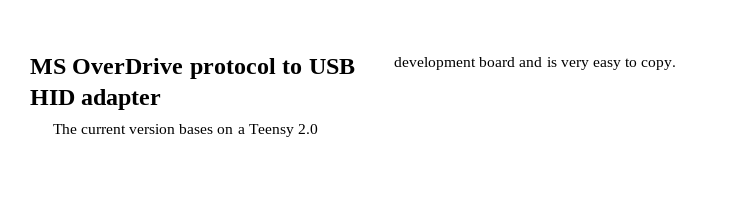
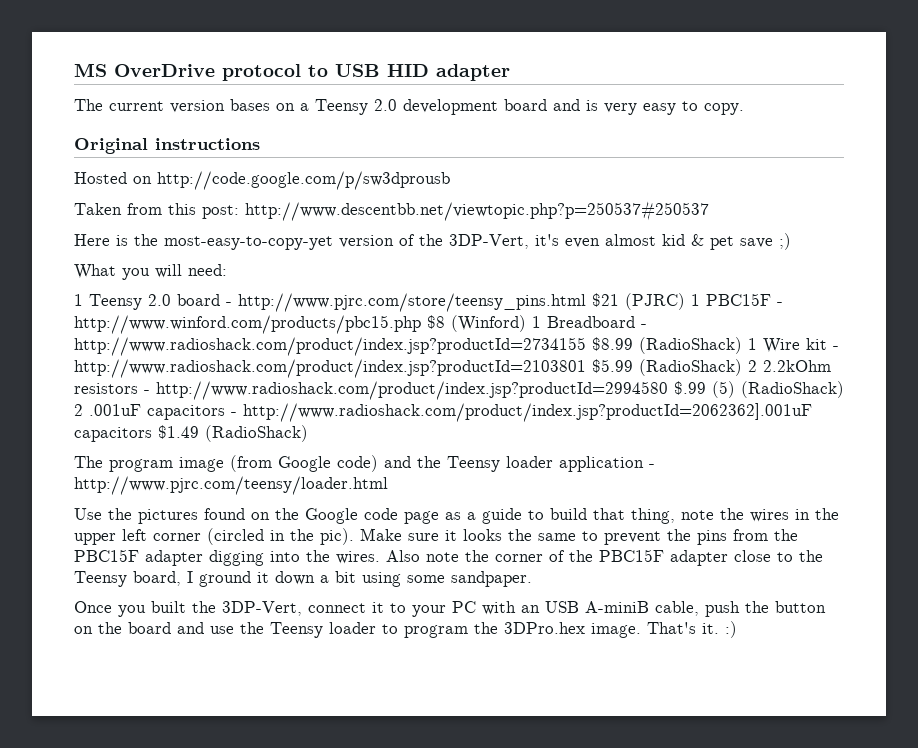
(677, 65) none -> [74,138,260,154] [74,171,450,190] [74,201,709,221] [74,233,791,250] [74,264,227,280] [74,293,783,312] [74,315,647,334] [74,337,839,356] [74,359,831,378] [74,381,844,400] [74,403,812,422] [74,425,308,442] [74,455,655,472] [74,476,388,495] [74,508,839,524] [74,528,798,545] [74,549,823,566] [74,571,532,587] [74,601,826,617] [74,621,737,638] // Original instructions // Hosted on http://code.google.com/p/sw3dprousb // Taken from this post: http://www.descentbb.net/viewtopic.php?p=250537#250537 // Here is the most-easy-to-copy-yet version of the 3DP-Vert, it's even almost kid & pet save ;) // What you will need: // 1 Teensy 2.0 board - http://www.pjrc.com/store/teensy_pins.html $21 (PJRC) 1 PBC15F - http://www.winford.com/products/pbc15.php $8 (Winford) 1 Breadboard - http://www.radioshack.com/product/index.jsp?productId=2734155 $8.99 (RadioShack) 1 Wire kit - http://www.radioshack.com/product/index.jsp?productId=2103801 $5.99 (RadioShack) 2 2.2kOhm resistors - http://www.radioshack.com/product/index.jsp?productId=2994580 $.99 (5) (RadioShack) 2 .001uF capacitors - http://www.radioshack.com/product/index.jsp?productId=2062362].001uF capacitors $1.49 (RadioShack) // The program image (from Google code) and the Teensy loader application - http://www.pjrc.com/teensy/loader.html // Use the pictures found on the Google code page as a guide to build that thing, note the wires in the upper left corner (circled in the pic). Make sure it looks the same to prevent the pins from the PBC15F adapter digging into the wires. Also note the corner of the PBC15F adapter close to the Teensy board, I ground it down a bit using some sandpaper. // Once you built the 3DP-Vert, connect it to your PC with an USB A-miniB cable, push the button on the board and use the Teensy loader to program the 3DPro.hex image. That's it. :)

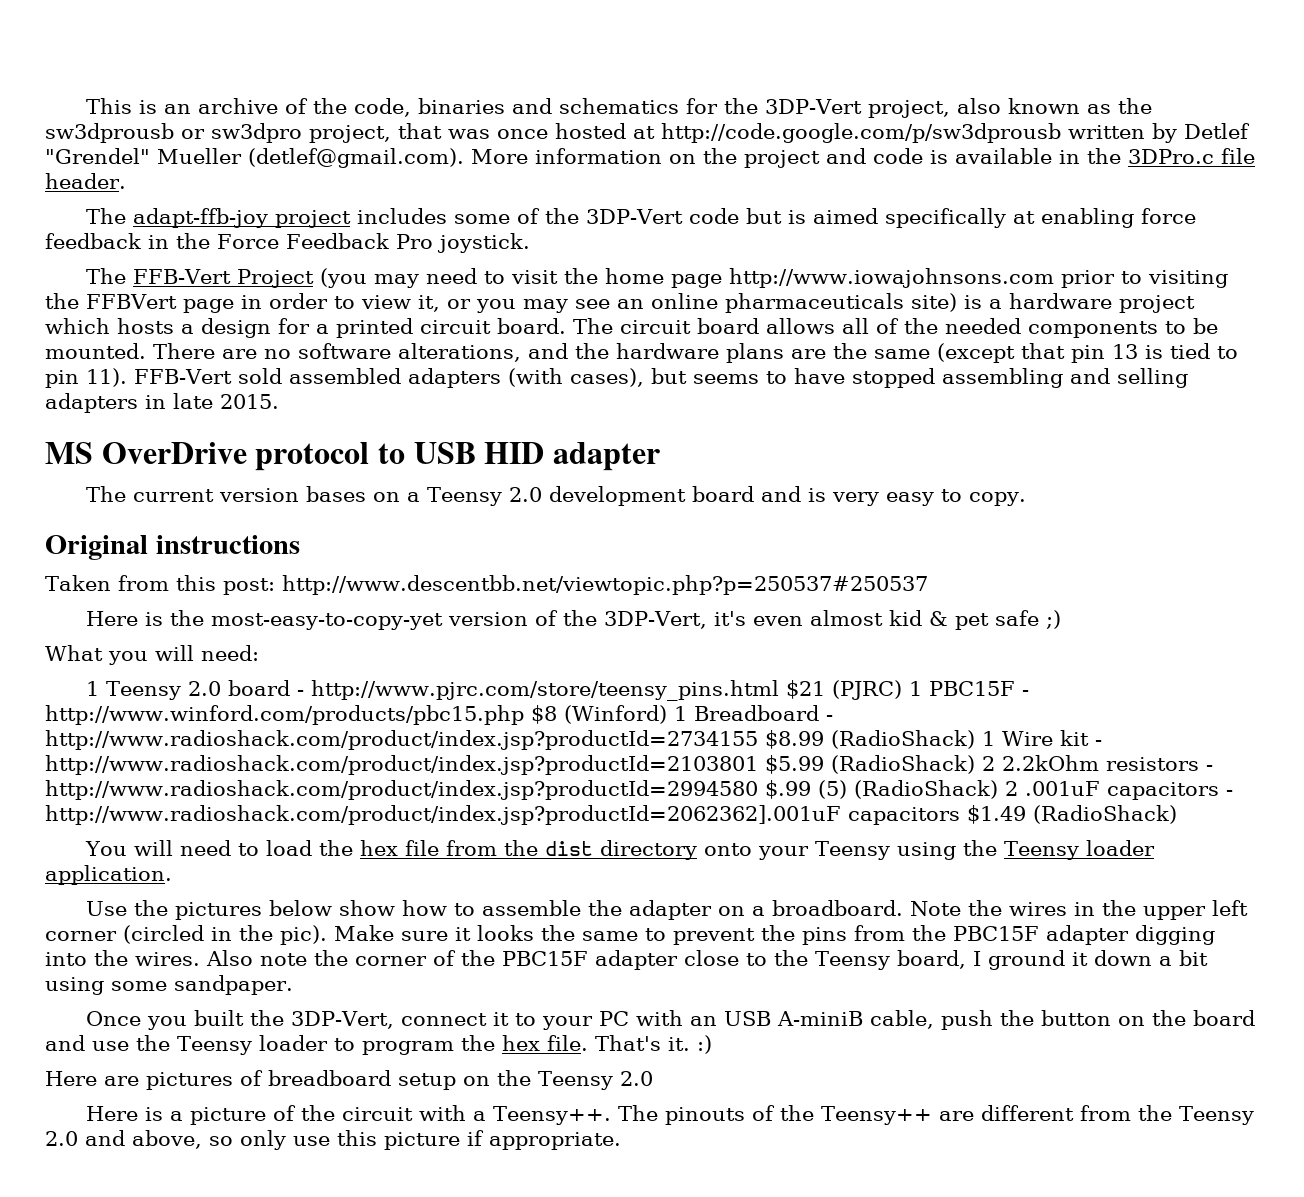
(74, 70) none -> [86,98,1153,118] [45,123,1250,143] [45,148,1255,168] [45,173,126,189] [86,208,1197,228] [45,233,530,253] [86,268,1229,288] [45,293,1195,313] [45,318,1218,338] [45,343,1238,363] [45,368,1188,388] [45,393,279,413] This is an archive of the code, binaries and schematics for the 3DP-Vert project, also known as the sw3dprousb or sw3dpro project, that was once hosted at http://code.google.com/p/sw3dprousb written by Detlef "Grendel" Mueller (detlef@gmail.com). More information on the project and code is available in the 3DPro.c file header. // The adapt-ffb-joy project includes some of the 3DP-Vert code but is aimed specifically at enabling force feedback in the Force Feedback Pro joystick. // The FFB-Vert Project (you may need to visit the home page http://www.iowajohnsons.com prior to visiting the FFBVert page in order to view it, or you may see an online pharmaceuticals site) is a hardware project which hosts a design for a printed circuit board. The circuit board allows all of the needed components to be mounted. There are no software alterations, and the hardware plans are the same (except that pin 13 is tied to pin 11). FFB-Vert sold assembled adapters (with cases), but seems to have stopped assembling and selling adapters in late 2015. //
[74,171,450,190] // Hosted on http://code.google.com/p/sw3dprousb -> (300, 544) none
[740,238,773,248] save -> [995,610,1040,626] safe
[74,455,655,472] [74,476,388,495] [74,508,714,524] The program image (from Google code) and the Teensy loader application - http://www.pjrc.com/teensy/loader.html // Use the pictures found on the Google code page as a guide to build that thing, note -> [85,840,1156,860] [45,865,172,885] [86,900,962,920] You will need to load the hex file from the dist directory onto your Teensy using the Teensy loader application. // Use the pictures below show how to assemble the adapter on a broadboard. Note
[504,622,641,638] 3DPro.hex image. -> [501,1035,588,1051] hex file.
(737, 629) none -> [45,1070,653,1090] [86,1105,1255,1125] [45,1130,621,1150] // Here are pictures of breadboard setup on the Teensy 2.0 // Here is a picture of the circuit with a Teensy++. The pinouts of the Teensy++ are different from the Teensy 2.0 and above, so only use this picture if appropriate.

